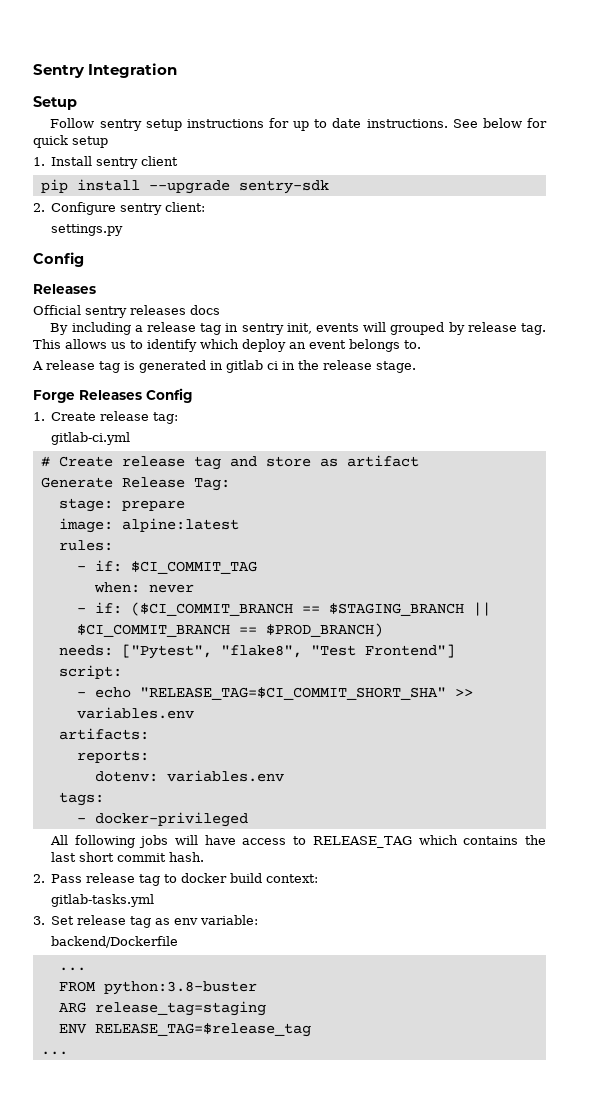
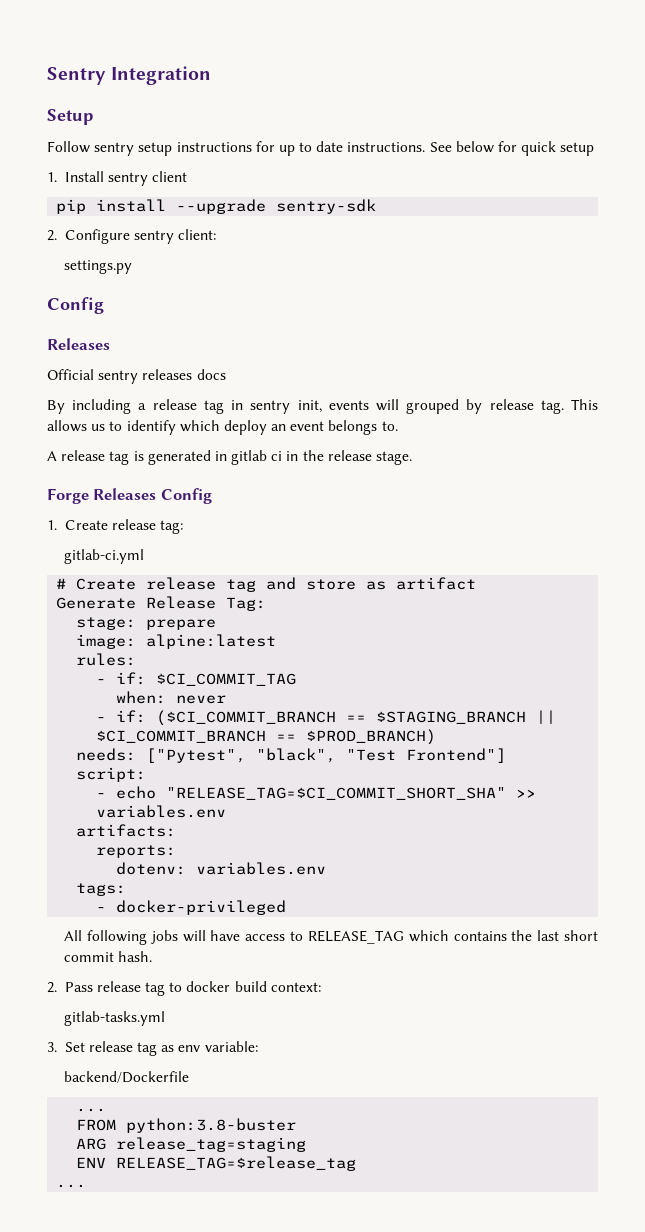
[220,645,302,658] "flake8", -> [256,748,337,763] "black",

